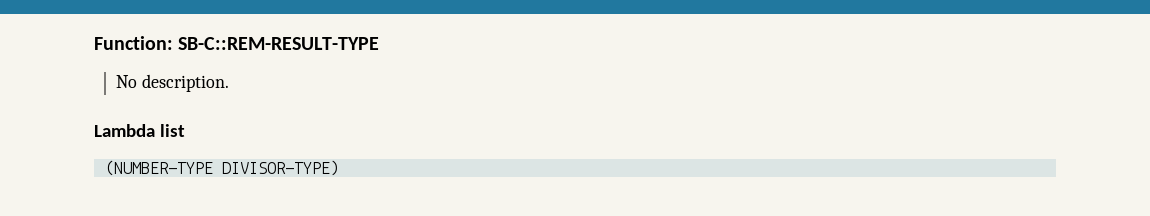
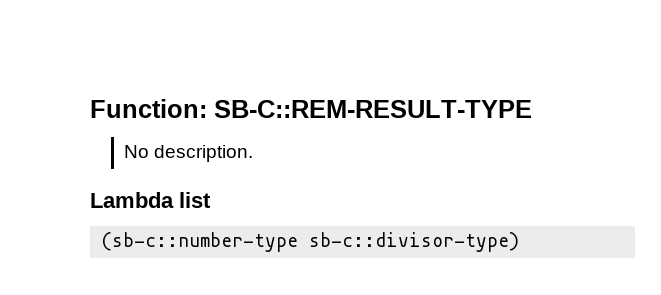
[104,160,339,176] (NUMBER-TYPE DIVISOR-TYPE) -> [101,232,520,252] (sb-c::number-type sb-c::divisor-type)

